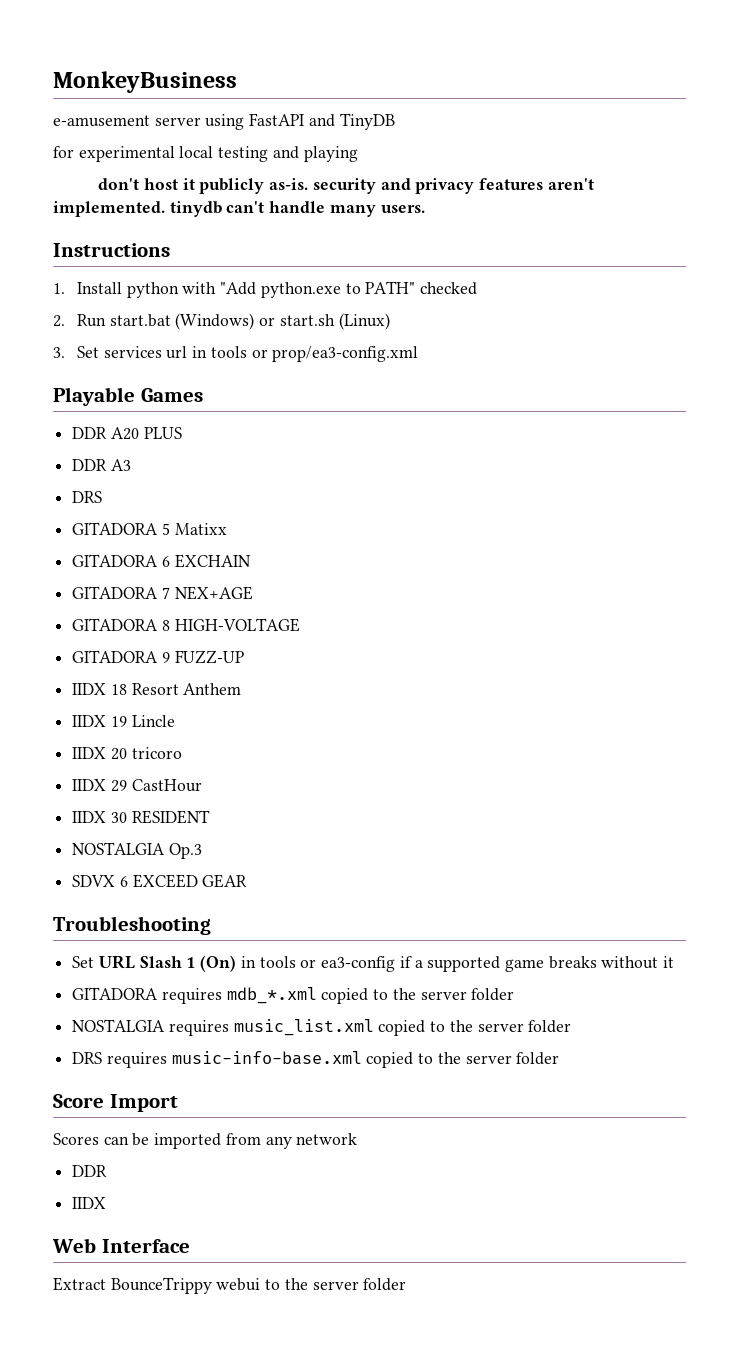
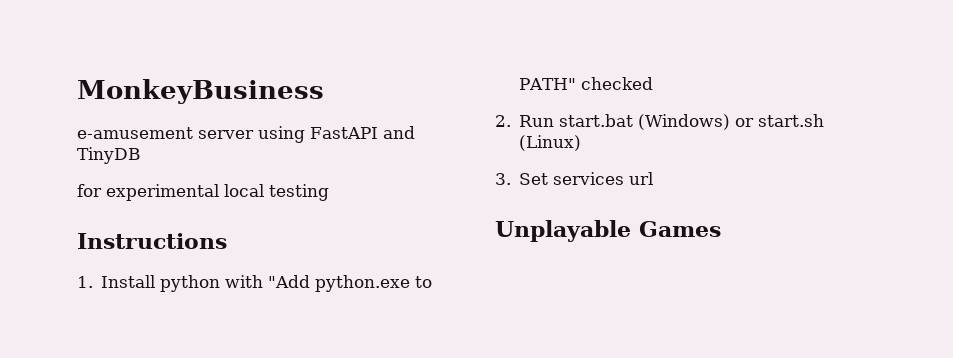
[272,146,358,162] [98,178,594,194] [53,201,425,217] and playing // don't host it publicly as-is. security and privacy features aren't implemented. tinydb can't handle many users. -> (329, 192) none
[192,346,419,362] [53,387,203,406] [72,427,182,440] [72,459,131,471] [72,491,103,503] [72,522,227,535] [72,554,251,568] [72,586,253,600] [72,618,300,632] [72,650,244,664] [72,683,242,695] [72,715,175,727] [72,747,182,760] [72,779,202,792] [72,810,210,824] [72,842,202,859] [72,874,248,888] [53,916,211,935] [72,955,675,972] [72,987,515,1004] [72,1019,572,1036] [72,1051,560,1068] [53,1094,178,1112] [53,1133,358,1149] [72,1165,108,1177] [72,1197,107,1209] [52,1238,190,1253] [53,1277,407,1294] in tools or prop/ea3-config.xml // Playable Games // DDR A20 PLUS // DDR A3 // DRS // GITADORA 5 Matixx // GITADORA 6 EXCHAIN // GITADORA 7 NEX+AGE // GITADORA 8 HIGH-VOLTAGE // GITADORA 9 FUZZ-UP // IIDX 18 Resort Anthem // IIDX 19 Lincle // IIDX 20 tricoro // IIDX 29 CastHour // IIDX 30 RESIDENT // NOSTALGIA Op.3 // SDVX 6 EXCEED GEAR // Troubleshooting // Set URL Slash 1 (On) in tools or ea3-config if a supported game breaks without it // GITADORA requires mdb_*.xml copied to the server folder // NOSTALGIA requires music_list.xml copied to the server folder // DRS requires music-info-base.xml copied to the server folder // Score Import // Scores can be imported from any network // DDR // IIDX // Web Interface // Extract BounceTrippy webui to the server folder -> [495,220,721,242] // Unplayable Games

